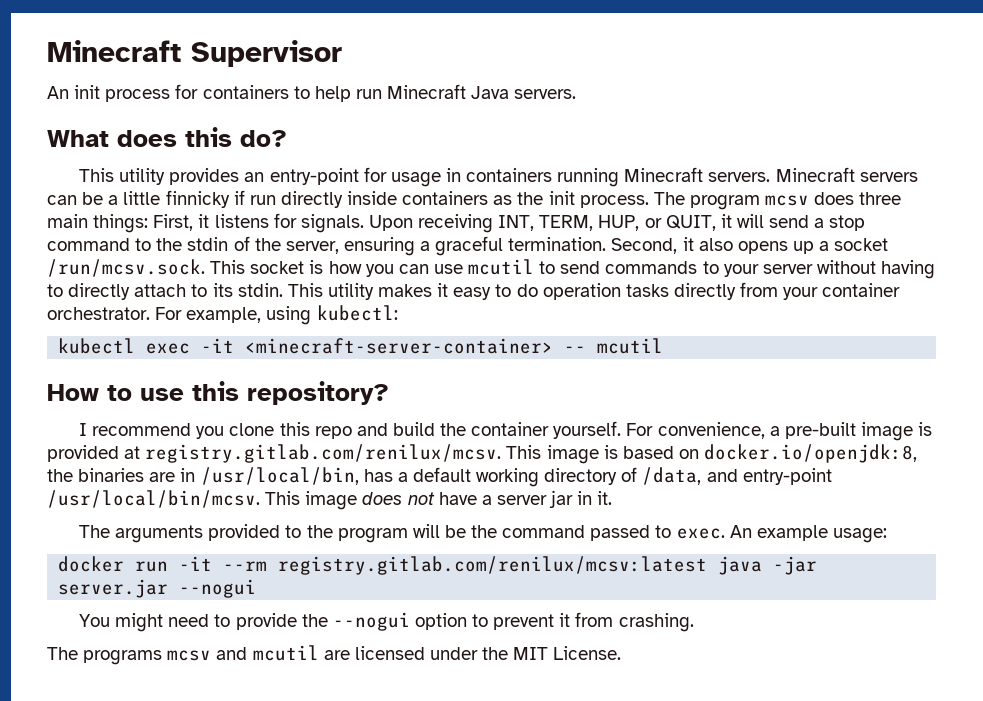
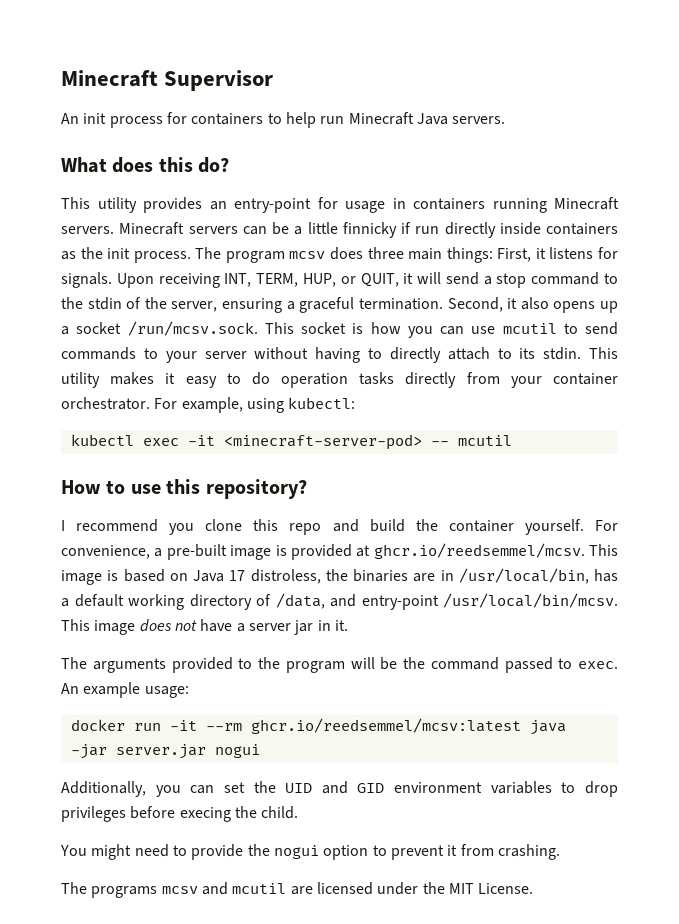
[245,338,554,354] <minecraft-server-container> -> [223,434,422,450] <minecraft-server-pod>
[145,444,502,463] registry.gitlab.com/renilux/mcsv. -> [373,543,585,559] ghcr.io/reedsemmel/mcsv.
[704,444,918,463] docker.io/openjdk:8, -> [193,569,321,584] Java 17 distroless,
[278,556,708,575] registry.gitlab.com/renilux/mcsv:latest -> [250,718,521,734] ghcr.io/reedsemmel/mcsv:latest
[179,579,257,598] --nogui -> [214,744,260,758] [61,781,618,797] [61,806,299,822] nogui // Additionally, you can set the UID and GID environment variables to drop privileges before execing the child.
[332,612,410,631] --nogui -> [273,845,319,859] nogui

